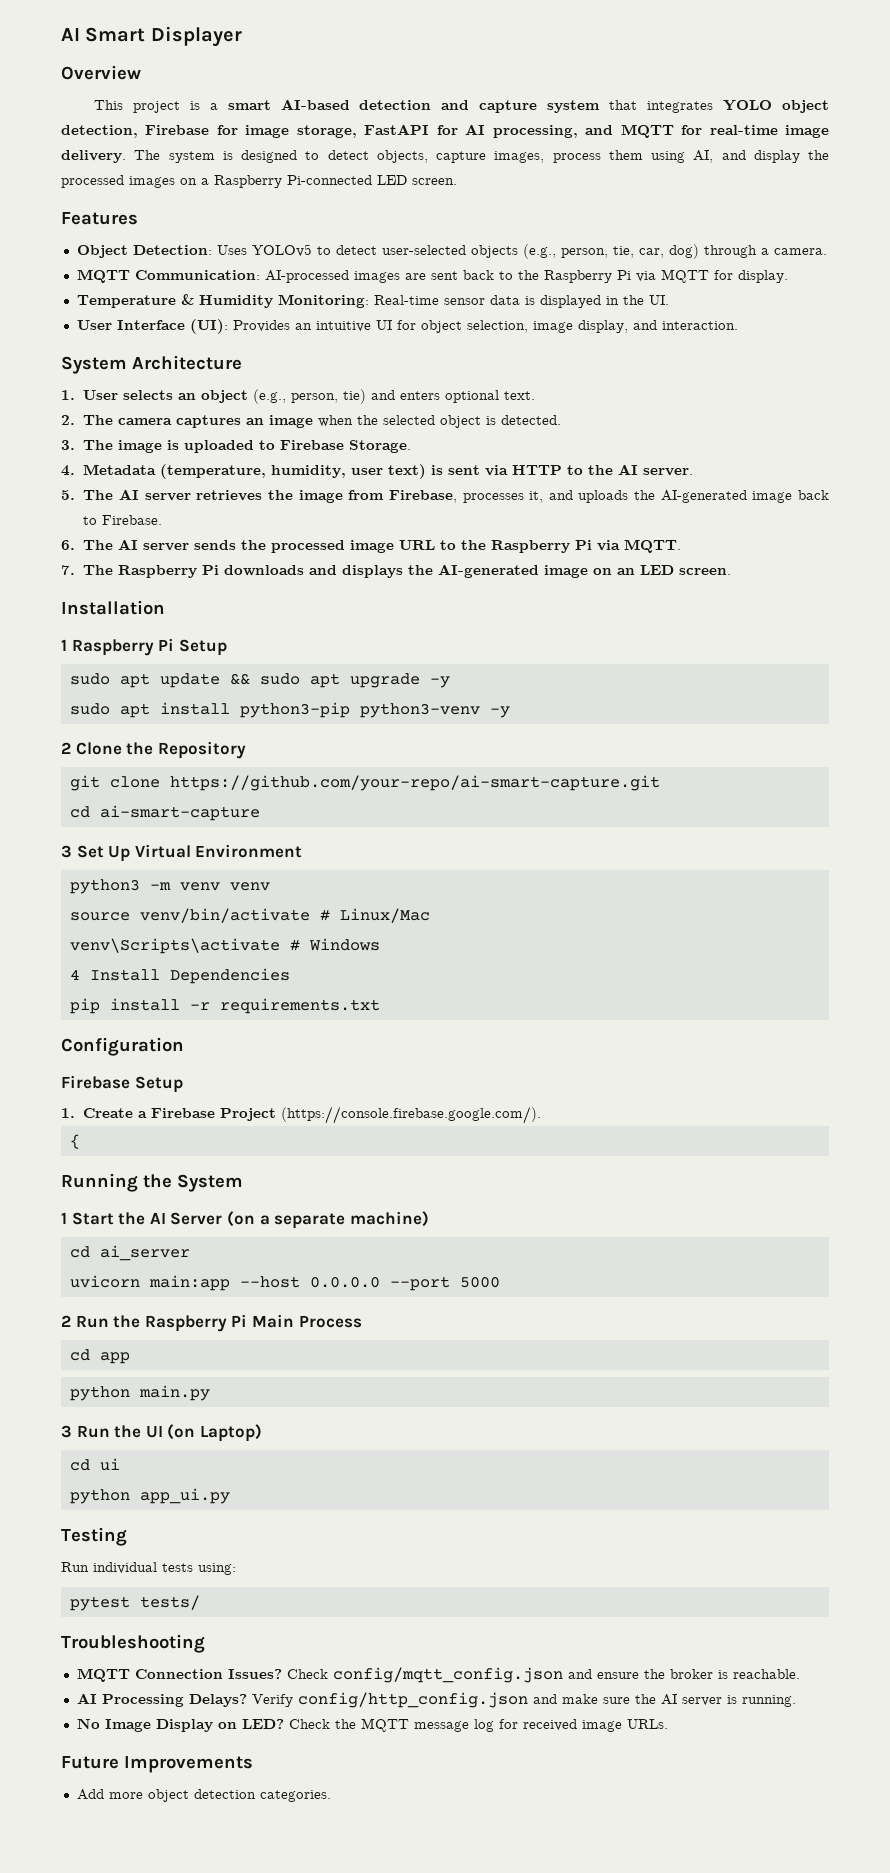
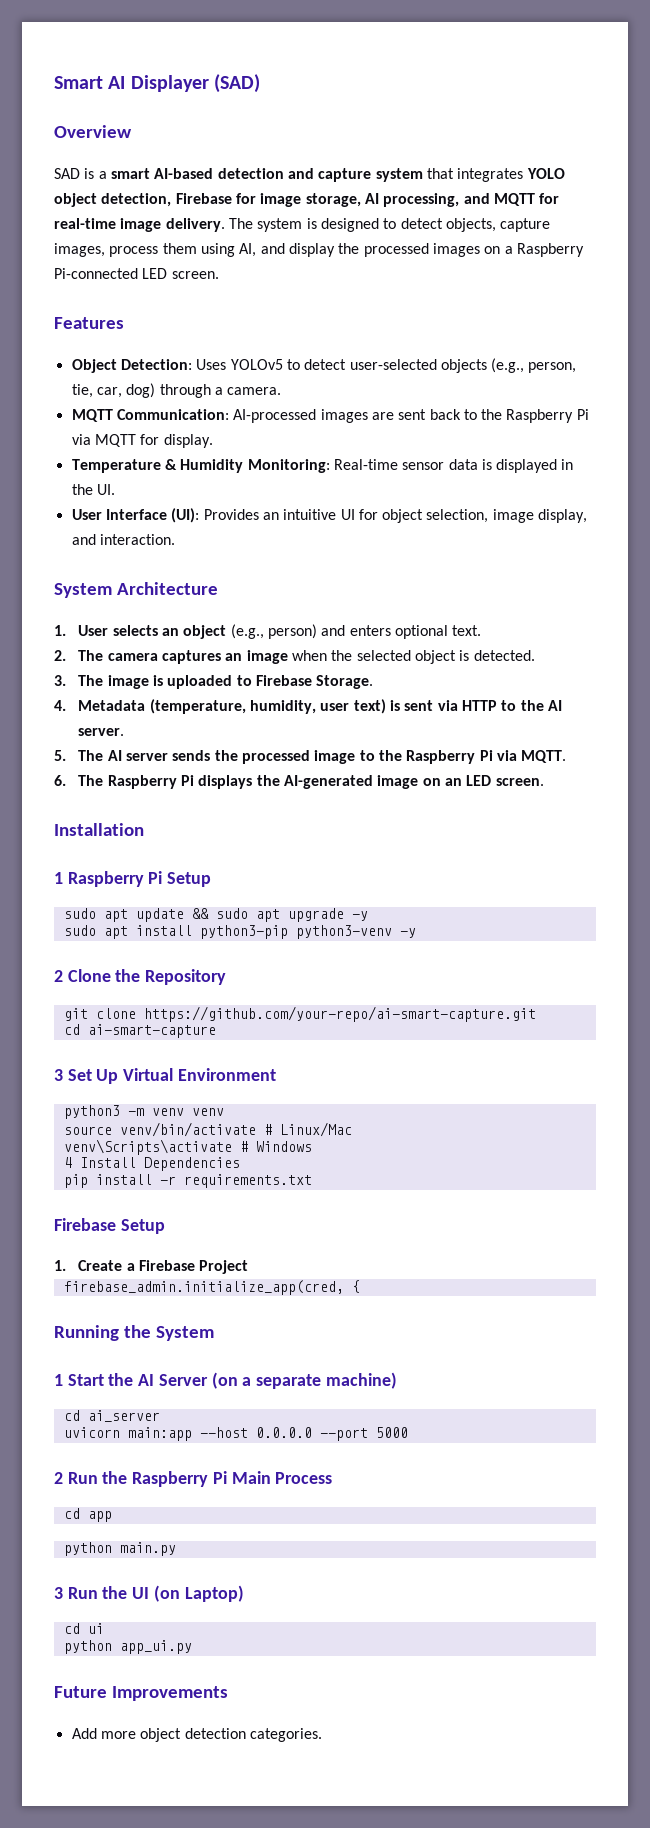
[61,27,146,42] AI Smart -> [54,76,126,89] Smart AI
(242, 36) none -> [214,74,261,93] (SAD)
[93,100,180,113] This project -> [54,168,80,179] SAD
[364,124,458,135] FastAPI for -> (361, 200) none
[291,389,367,404] person, tie) -> [267,624,317,639] person)
[196,490,829,503] [83,515,163,525] [61,539,190,551] retrieves the image from Firebase, processes it, and uploads the AI-generated image back to Firebase. // 6. The AI server -> (169, 757) none
[399,540,436,550] URL -> (356, 757) none
[61,565,75,575] 7. -> [54,775,66,786] 6.
[224,565,338,576] downloads and -> (195, 780) none
[61,1037,184,1056] // Configuration -> (312, 1181) none
[281,1106,542,1124] (https://console.firebase.google.com/). // -> [63,1280,344,1295] // firebase_admin.initialize_app(cred,
[61,1527,127,1546] [61,1562,236,1575] [69,1595,200,1611] [61,1634,205,1653] [76,1667,800,1683] [76,1692,796,1708] [76,1718,668,1732] // Testing // Run individual tests using: // pytest tests/ // Troubleshooting // MQTT Connection Issues? Check config/mqtt_config.json and ensure the broker is reachable. // AI Processing Delays? Verify config/http_config.json and make sure the AI server is running. // No Image Display on LED? Check the MQTT message log for received image URLs. -> (192, 1647) none

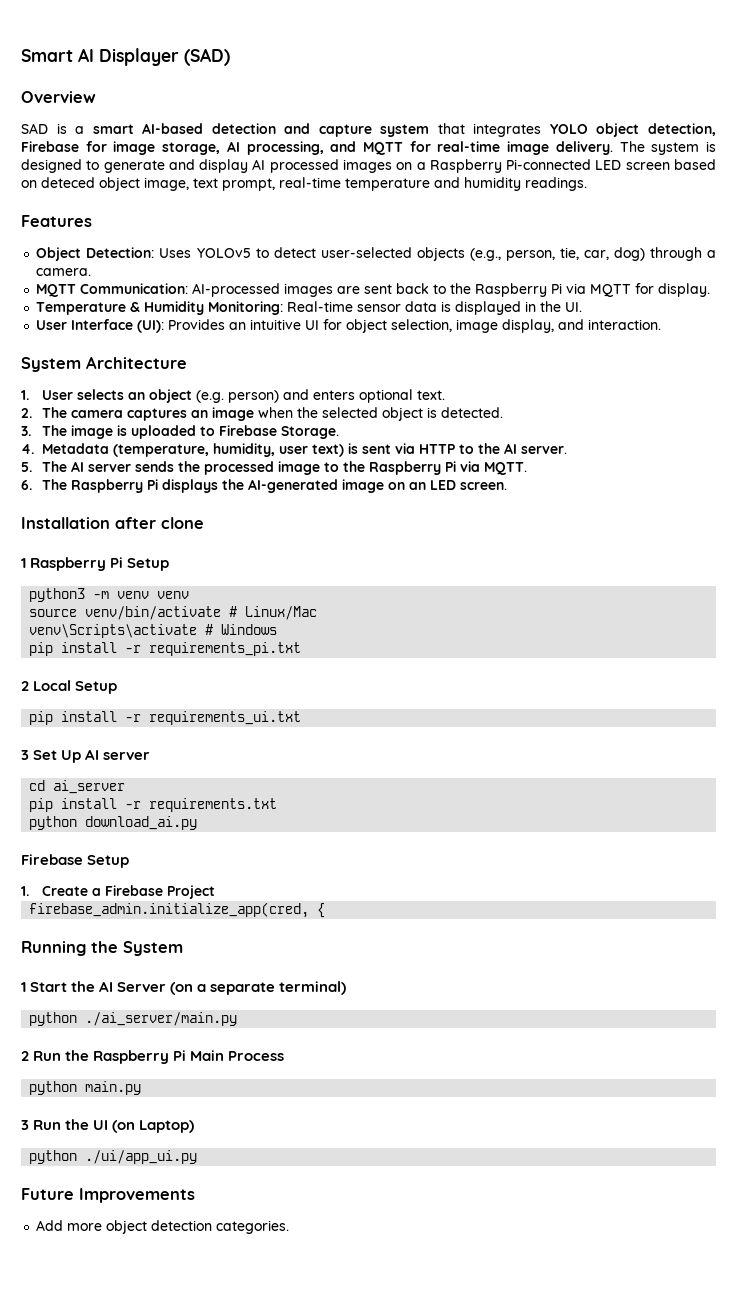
[400,218,551,232] [54,243,257,257] detect objects, capture images, process them using AI, -> [103,160,165,173] generate
[338,243,360,254] the -> [252,159,266,170] AI
[171,271,219,279] screen. -> [625,159,717,170] [21,177,587,191] screen based on deteced object image, text prompt, real-time temperature and humidity readings.
[230,624,264,639] (e.g., -> [195,390,224,403] (e.g.
(144, 829) none -> [115,517,204,529] after clone
[63,908,368,922] [63,925,416,939] [54,969,227,985] [63,1006,536,1022] [63,1024,216,1038] [54,1068,276,1084] // sudo apt update && sudo apt upgrade -y // sudo apt install python3-pip python3-venv -y // 2 Clone the Repository // git clone https://github.com/your-repo/ai-smart-capture.git // cd ai-smart-capture // 3 Set Up Virtual Environment -> (170, 564) none
[63,1157,240,1171] 4 Install Dependencies -> [29,642,302,656] [21,680,118,694] [29,711,302,725] [21,749,151,763] [29,780,126,794] pip install -r requirements_pi.txt // 2 Local Setup // pip install -r requirements_ui.txt // 3 Set Up AI server // cd ai_server
(312, 1181) none -> [29,816,198,830] // python download_ai.py
[325,1372,397,1389] [63,1410,160,1422] [63,1427,408,1441] machine) // cd ai_server // uvicorn main:app --host 0.0.0.0 --port 5000 -> [279,981,347,995] [29,1012,238,1026] terminal) // python ./ai_server/main.py
[63,1508,112,1522] // cd app -> (285, 1056) none
[63,1623,104,1634] [63,1640,192,1654] // cd ui // python app_ui.py -> [29,1150,198,1164] // python ./ui/app_ui.py

